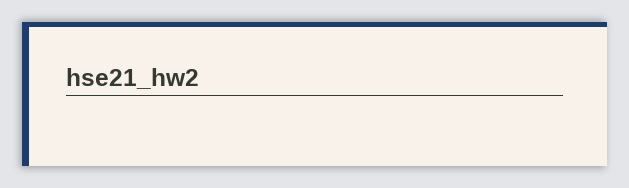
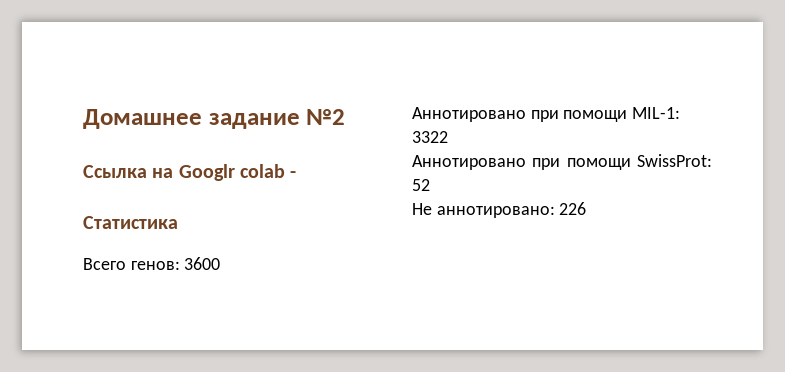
[66,68,199,89] hse21_hw2 -> [83,109,346,129] [83,164,297,181] [83,216,178,229] [83,257,221,270] [412,107,681,122] [412,131,448,143] [412,154,712,170] [412,179,430,191] [412,202,587,218] Домашнее задание №2 // Ссылка на Googlr colab - // Статистика // Всего генов: 3600 // Аннотировано при помощи MIL-1: 3322 // Аннотировано при помощи SwissProt: 52 // Не аннотировано: 226

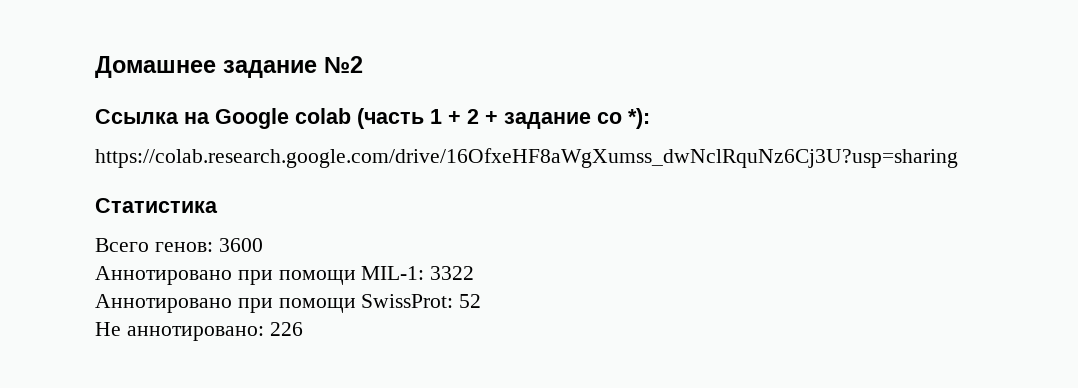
[178,164,297,181] Googlr colab - -> [215,108,650,129] [95,148,958,168] Google colab (часть 1 + 2 + задание со *): // https://colab.research.google.com/drive/16OfxeHF8aWgXumss_dwNclRquNz6Cj3U?usp=sharing

